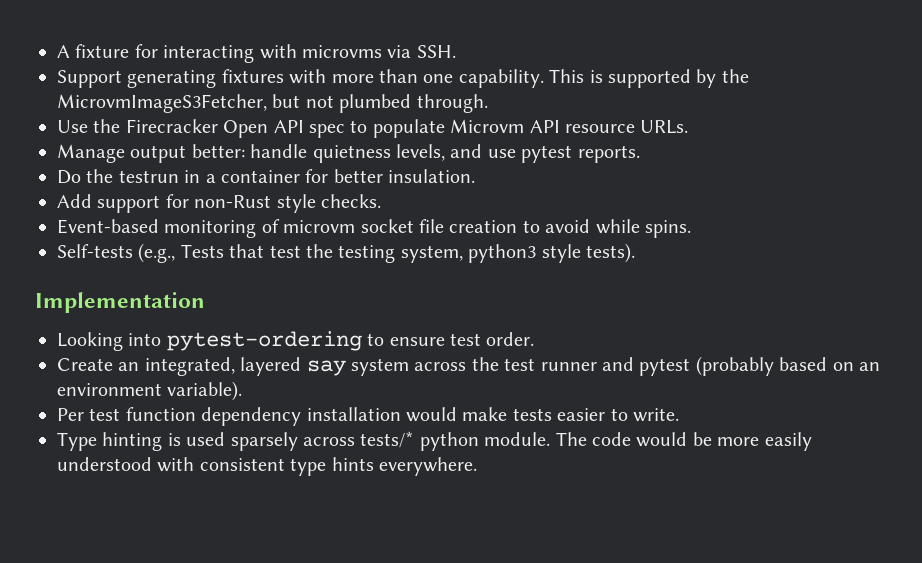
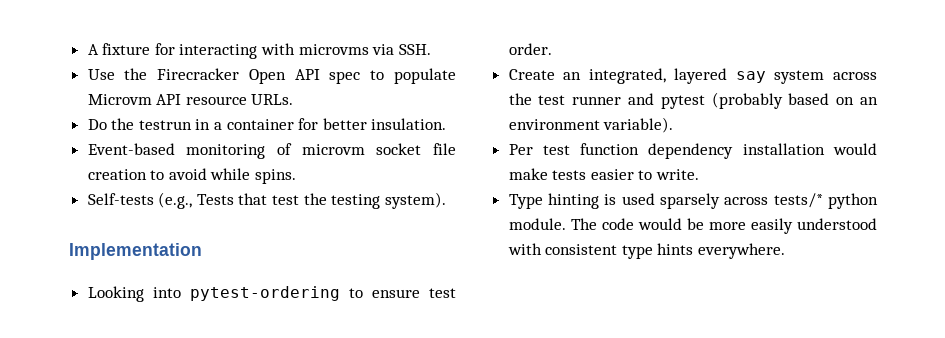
[57,69,749,88] [57,94,488,113] // Support generating fixtures with more than one capability. This is supported by the MicrovmImageS3Fetcher, but not plumbed through. -> (431, 49) none
[57,144,640,163] // Manage output better: handle quietness levels, and use pytest reports. -> (294, 99) none
[57,194,381,213] // Add support for non-Rust style checks. -> (447, 124) none
[400,243,635,263] system, python3 style tests). -> [384,192,446,209] system).

